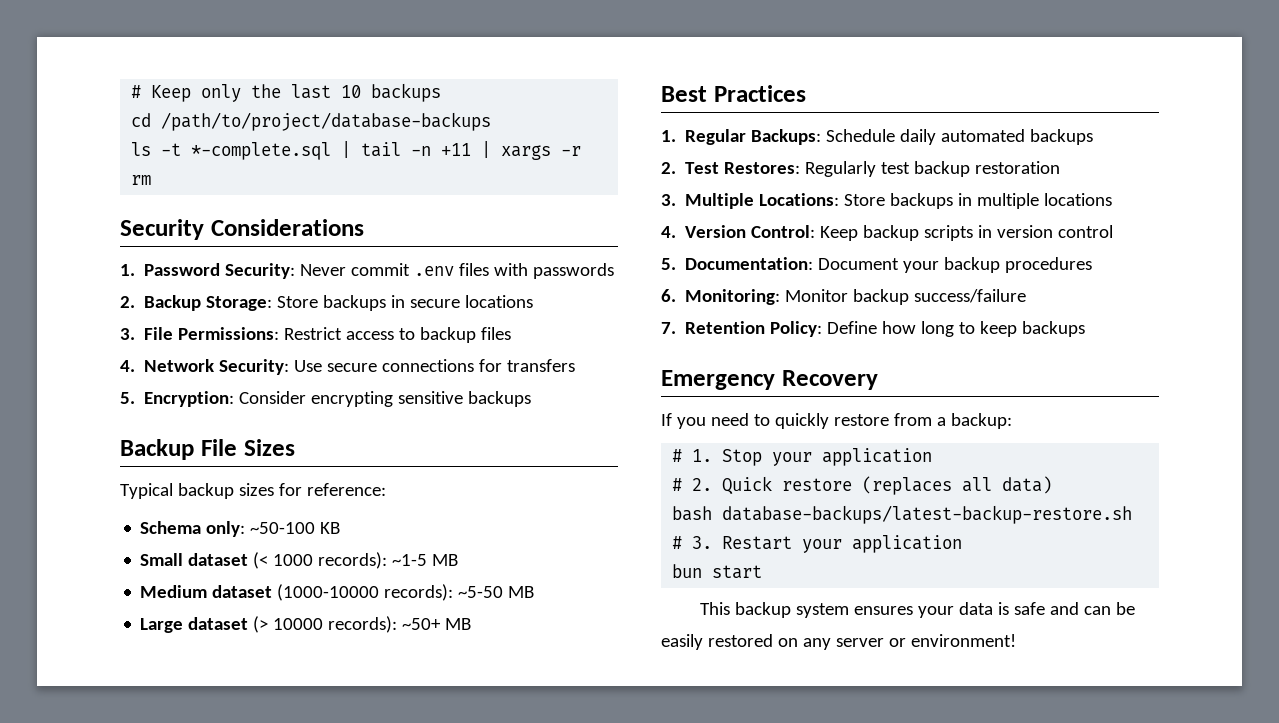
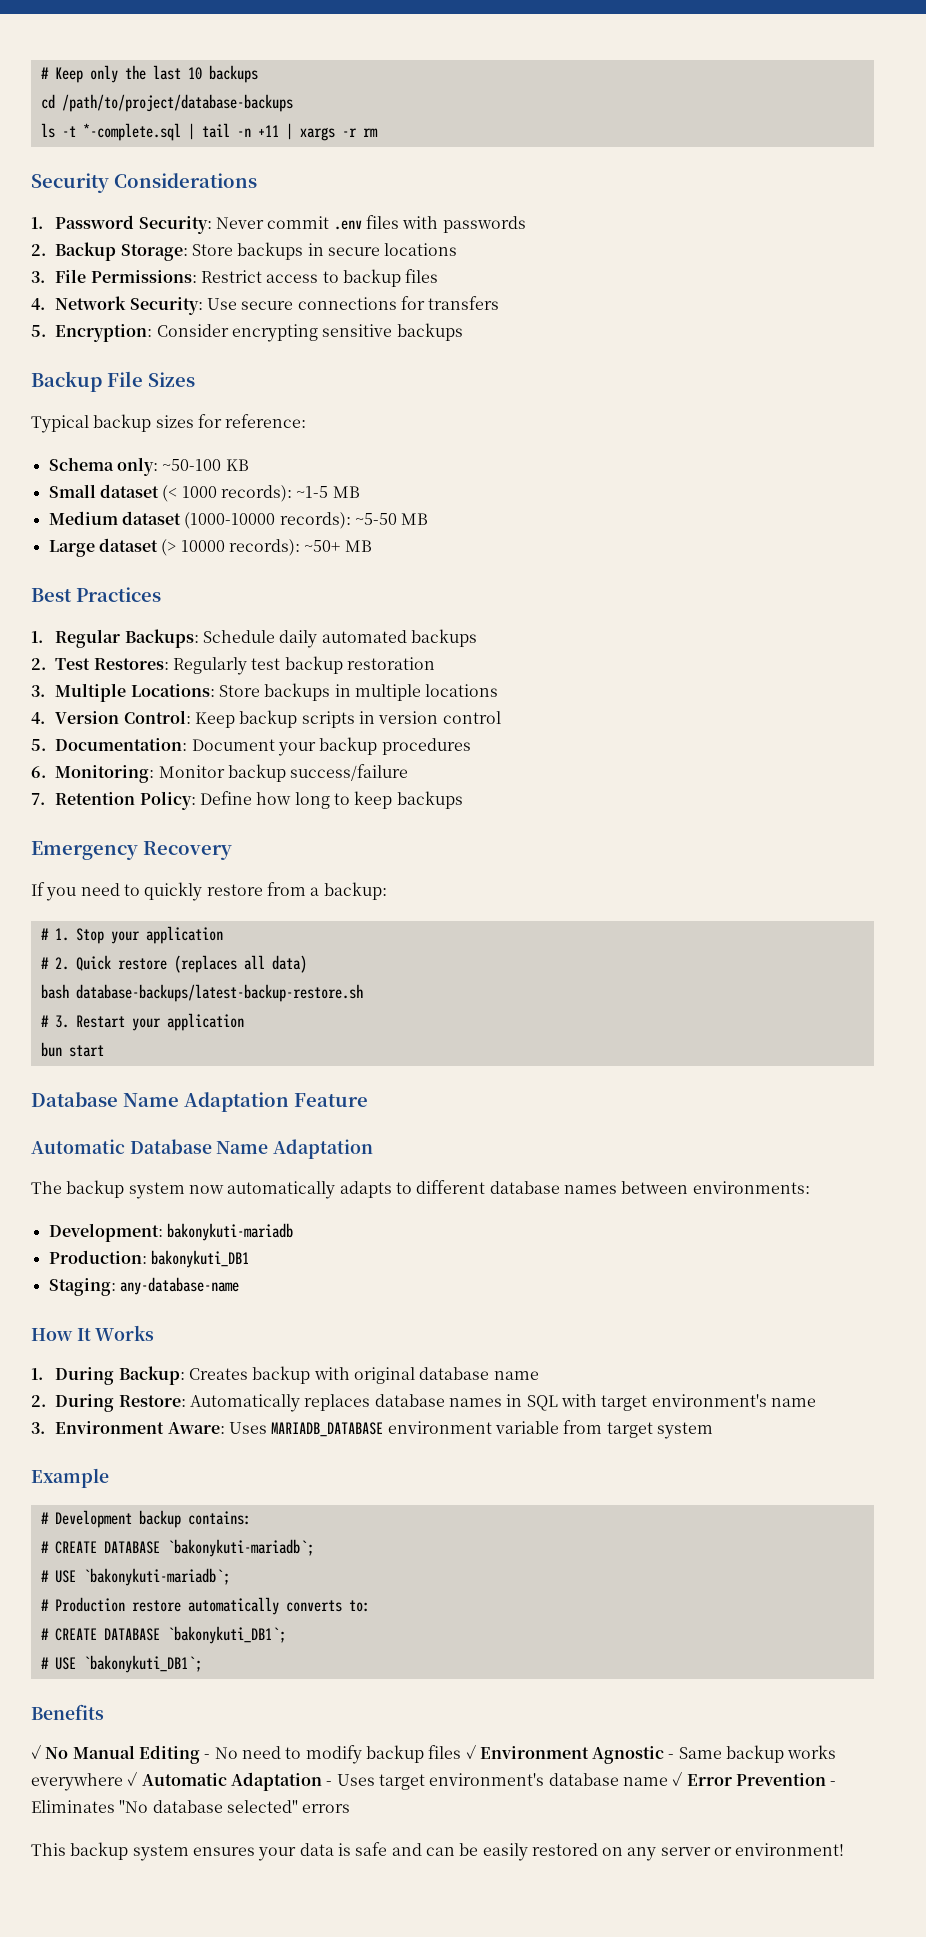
(763, 572) none -> [31,1092,368,1112] [31,1139,374,1159] [31,1180,810,1199] [48,1223,293,1242] [48,1250,249,1268] [48,1277,239,1296] [31,1325,155,1341] [31,1366,539,1385] [31,1394,816,1412] [31,1420,713,1439] [31,1468,109,1488] [40,1510,251,1528] [40,1539,314,1557] [40,1568,230,1586] [40,1597,370,1615] [40,1626,286,1644] [40,1655,202,1673] [31,1704,104,1720] [31,1744,837,1764] [31,1771,837,1791] [31,1800,351,1813] // Database Name Adaptation Feature // Automatic Database Name Adaptation // The backup system now automatically adapts to different database names between environments: // Development: bakonykuti-mariadb // Production: bakonykuti_DB1 // Staging: any-database-name // How It Works // 1. During Backup: Creates backup with original database name // 2. During Restore: Automatically replaces database names in SQL with target environment's name // 3. Environment Aware: Uses MARIADB_DATABASE environment variable from target system // Example // # Development backup contains: // # CREATE DATABASE `bakonykuti-mariadb`; // # USE `bakonykuti-mariadb`; // # Production restore automatically converts to: // # CREATE DATABASE `bakonykuti_DB1`; // # USE `bakonykuti_DB1`; // Benefits // ✓ No Manual Editing - No need to modify backup files ✓ Environment Agnostic - Same backup works everywhere ✓ Automatic Adaptation - Uses target environment's database name ✓ Error Prevention - Eliminates "No database selected" errors

